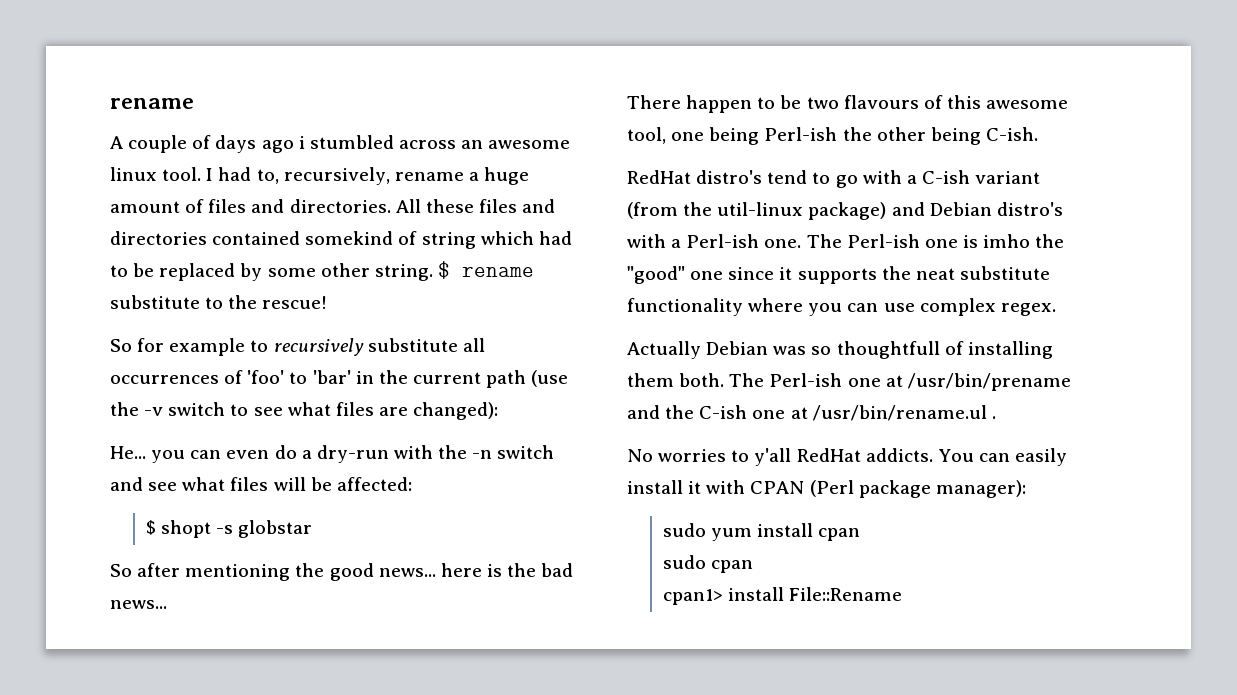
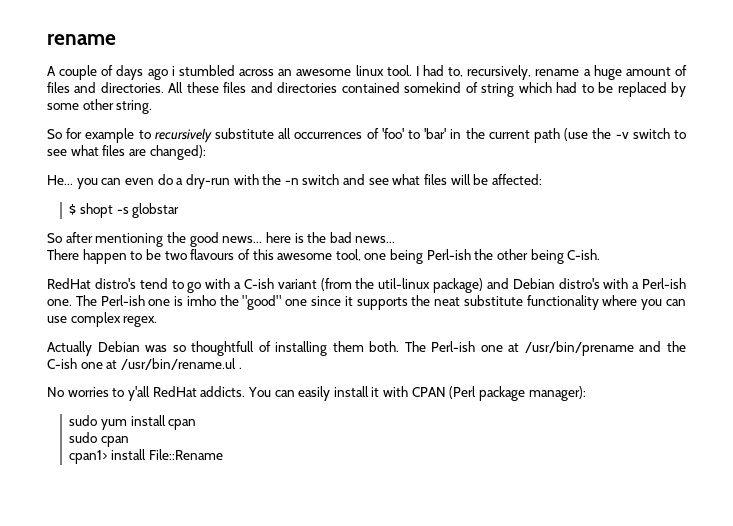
[437,261,534,279] [110,295,328,309] $ rename substitute to the rescue! -> (153, 107) none

